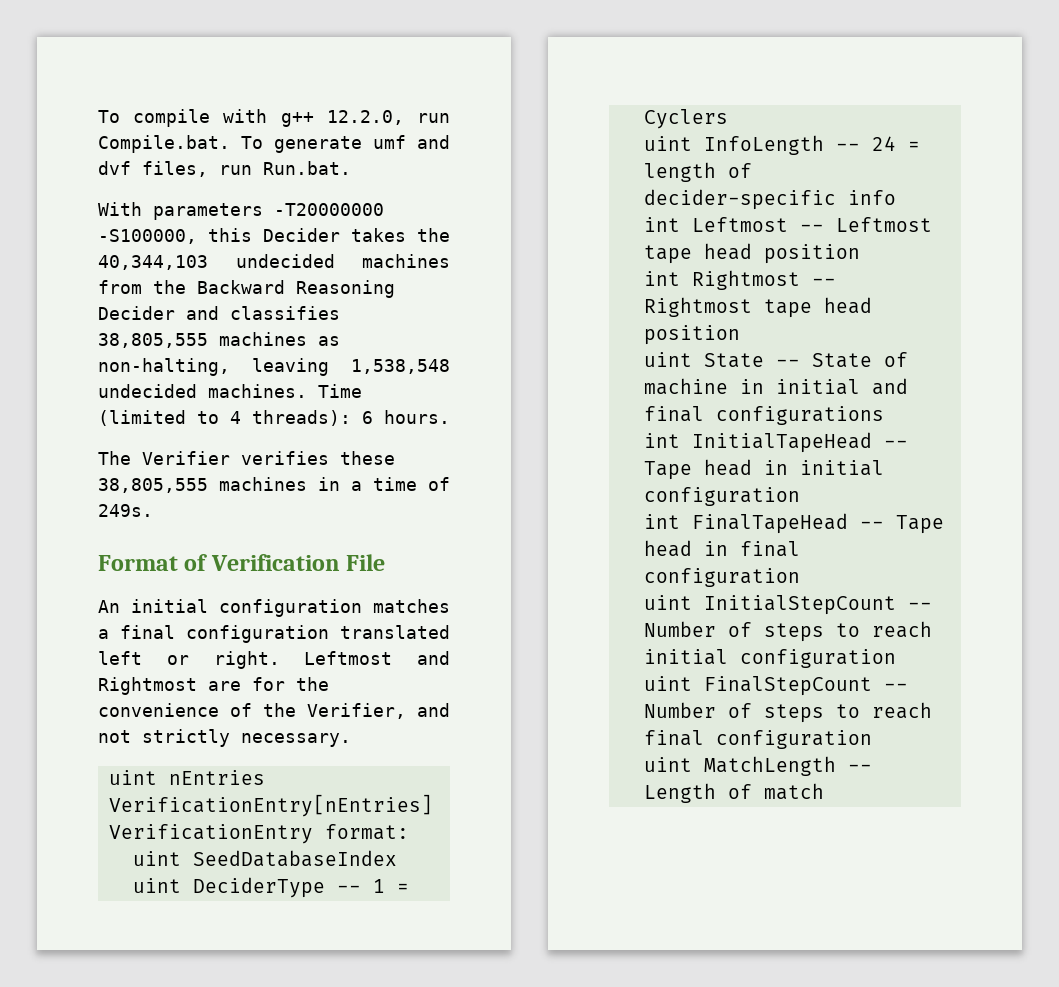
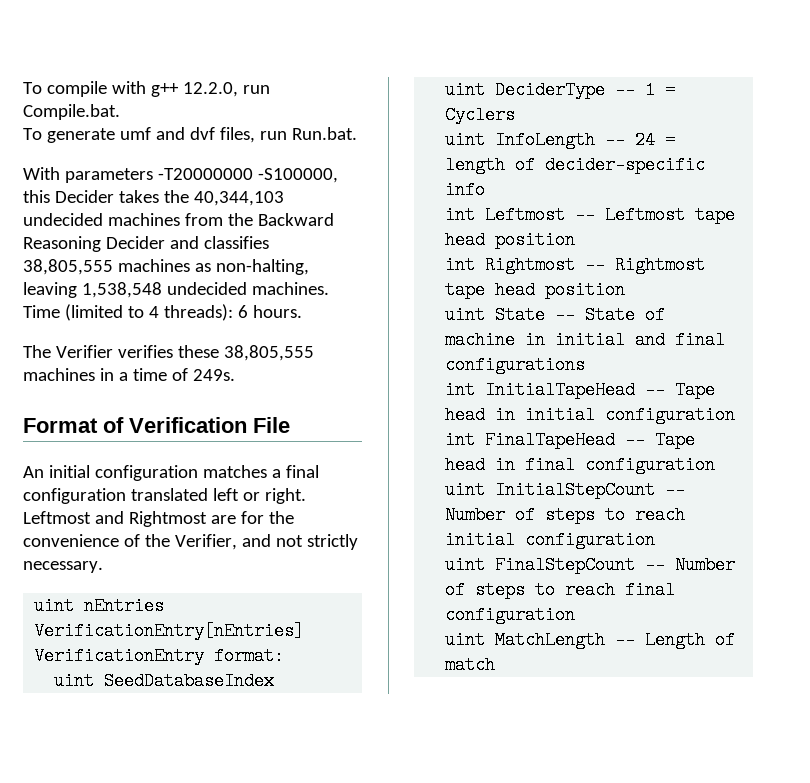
(230, 144) none -> (120, 112) //

